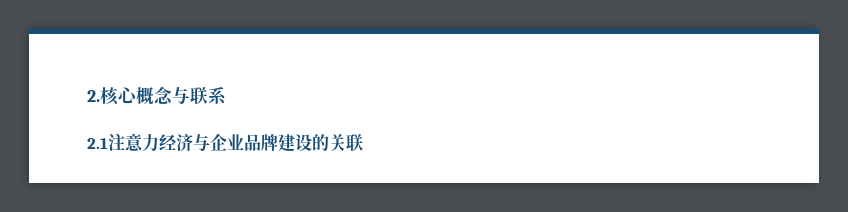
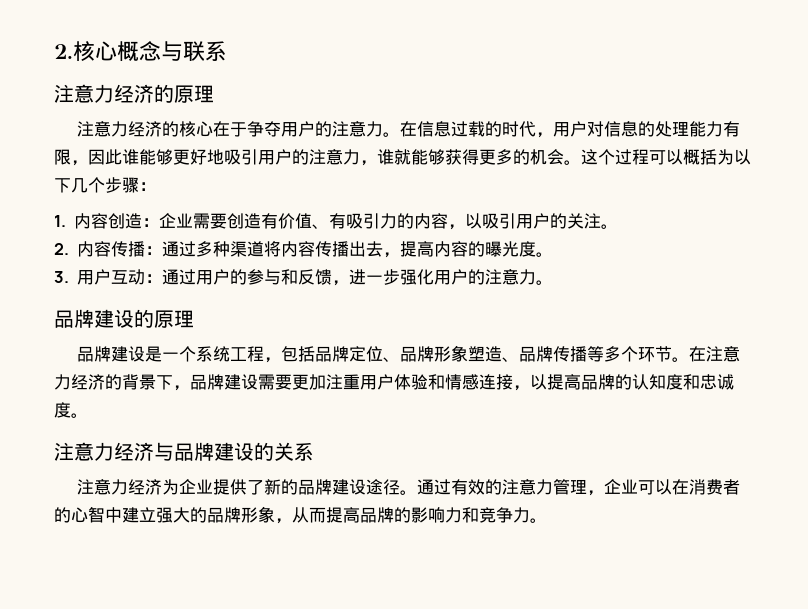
[87,138,108,149] 2.1 -> [54,84,214,103] [76,121,740,138] [54,149,751,166] [54,177,156,193] [54,213,619,230] [54,241,554,258] [54,269,554,286] [54,309,194,328] [76,345,740,363] [54,374,734,391] [54,402,88,418] 注意力经济的原理 // 注意力经济的核心在于争夺用户的注意力。在信息过载的时代，用户对信息的处理能力有限，因此谁能够更好地吸引用户的注意力，谁就能够获得更多的机会。这个过程可以概括为以下几个步骤： // 1.内容创造：企业需要创造有价值、有吸引力的内容，以吸引用户的关注。 // 2.内容传播：通过多种渠道将内容传播出去，提高内容的曝光度。 // 3.用户互动：通过用户的参与和反馈，进一步强化用户的注意力。 // 品牌建设的原理 // 品牌建设是一个系统工程，包括品牌定位、品牌形象塑造、品牌传播等多个环节。在注意力经济的背景下，品牌建设需要更加注重用户体验和情感连接，以提高品牌的认知度和忠诚度。 //
[210,133,244,151] 企业 -> (174, 451) none
[346,134,363,151] 联 -> [294,442,314,461] [76,479,740,496] [54,506,547,524] 系 // 注意力经济为企业提供了新的品牌建设途径。通过有效的注意力管理，企业可以在消费者的心智中建立强大的品牌形象，从而提高品牌的影响力和竞争力。

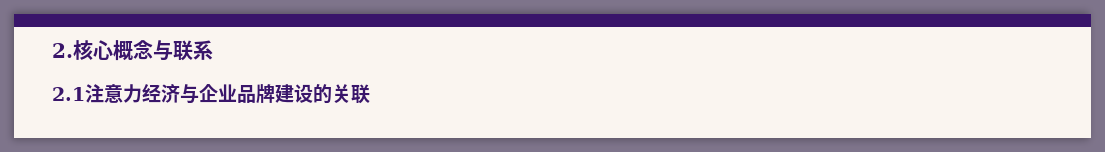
[54,84,214,103] [76,121,740,138] [54,149,751,166] [54,177,156,193] [54,213,619,230] [54,241,554,258] [54,269,554,286] [54,309,194,328] [76,345,740,363] [54,374,734,391] [54,402,88,418] 注意力经济的原理 // 注意力经济的核心在于争夺用户的注意力。在信息过载的时代，用户对信息的处理能力有限，因此谁能够更好地吸引用户的注意力，谁就能够获得更多的机会。这个过程可以概括为以下几个步骤： // 1.内容创造：企业需要创造有价值、有吸引力的内容，以吸引用户的关注。 // 2.内容传播：通过多种渠道将内容传播出去，提高内容的曝光度。 // 3.用户互动：通过用户的参与和反馈，进一步强化用户的注意力。 // 品牌建设的原理 // 品牌建设是一个系统工程，包括品牌定位、品牌形象塑造、品牌传播等多个环节。在注意力经济的背景下，品牌建设需要更加注重用户体验和情感连接，以提高品牌的认知度和忠诚度。 // -> [52,87,85,101] 2.1
(174, 451) none -> [199,84,237,103] 企业
[294,442,314,461] [76,479,740,496] [54,506,547,524] 系 // 注意力经济为企业提供了新的品牌建设途径。通过有效的注意力管理，企业可以在消费者的心智中建立强大的品牌形象，从而提高品牌的影响力和竞争力。 -> [351,84,370,104] 联

